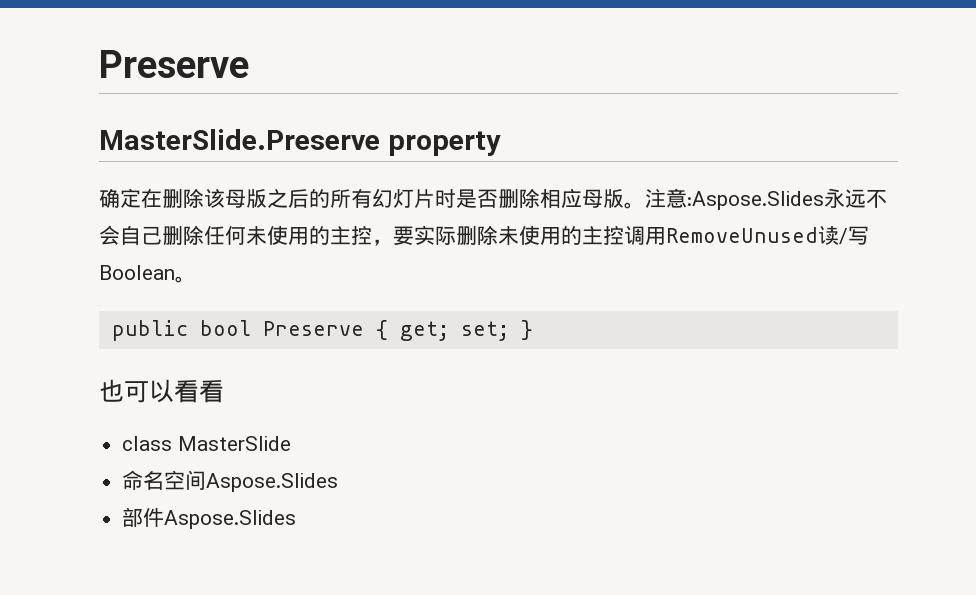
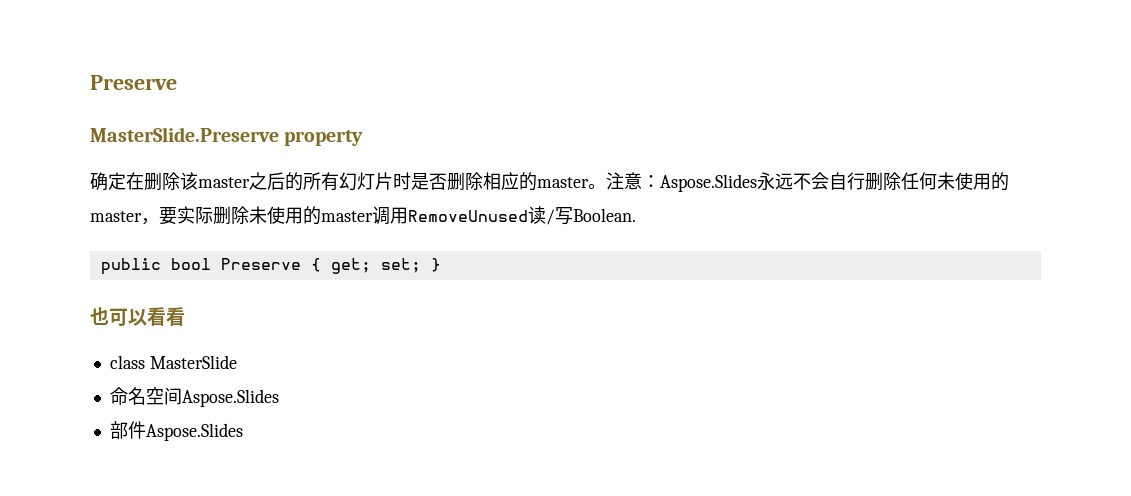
[225,189,267,208] 母版 -> [198,177,250,188] master
[582,188,824,210] 母版。注意:Aspose.Slides -> [519,172,757,192] 的master。注意：Aspose.Slides
[141,226,162,245] 己 -> [847,172,865,190] 行
[330,226,372,245] 主控 -> [90,211,142,222] master
[582,226,624,245] 主控 -> [321,211,373,222] master
[99,265,196,283] Boolean。 -> [573,208,636,222] Boolean.

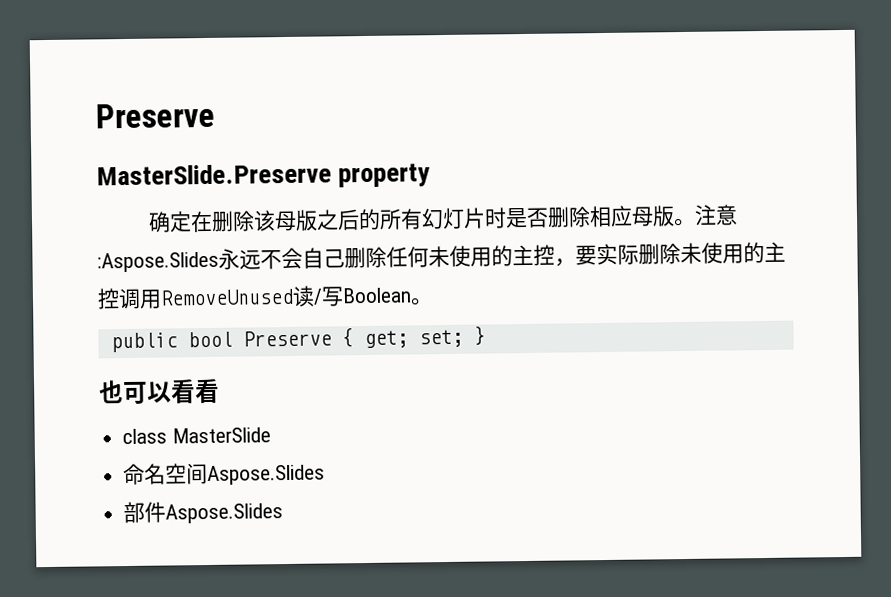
[198,177,250,188] master -> [273,209,318,232] 母版
[519,172,757,192] 的master。注意：Aspose.Slides -> [630,204,738,227] [97,251,219,273] 母版。注意:Aspose.Slides
[847,172,865,190] 行 -> [323,249,345,268] 己
[90,211,142,222] master -> [512,244,555,266] 主控
[321,211,373,222] master -> [764,241,786,262] [97,288,120,310] 主控
[573,208,636,222] Boolean. -> [342,287,433,306] Boolean。

